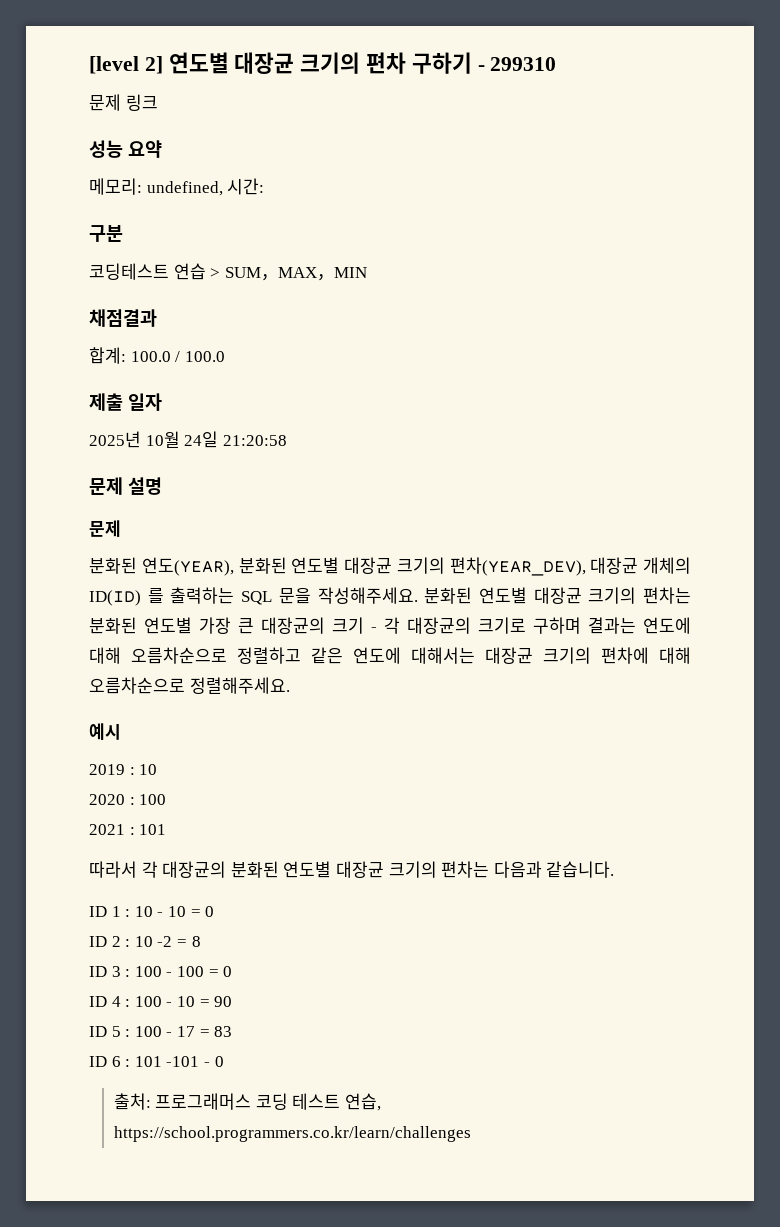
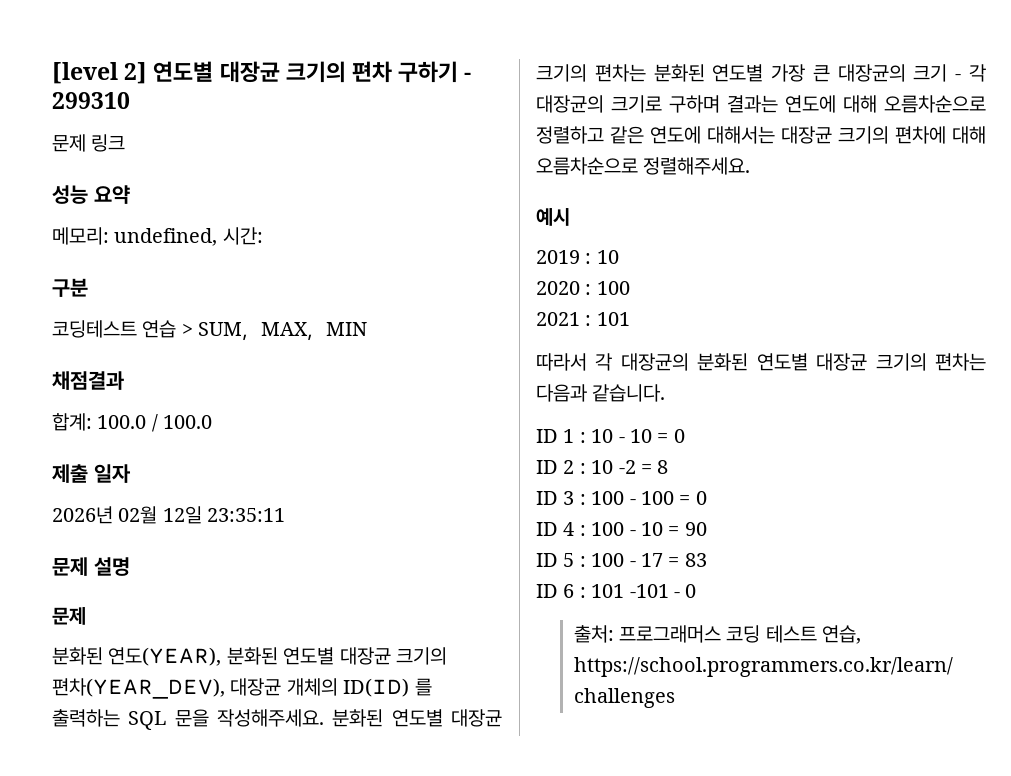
[89,431,287,448] 2025년 10월 24일 21:20:58 -> [52,506,286,524] 2026년 02월 12일 23:35:11

